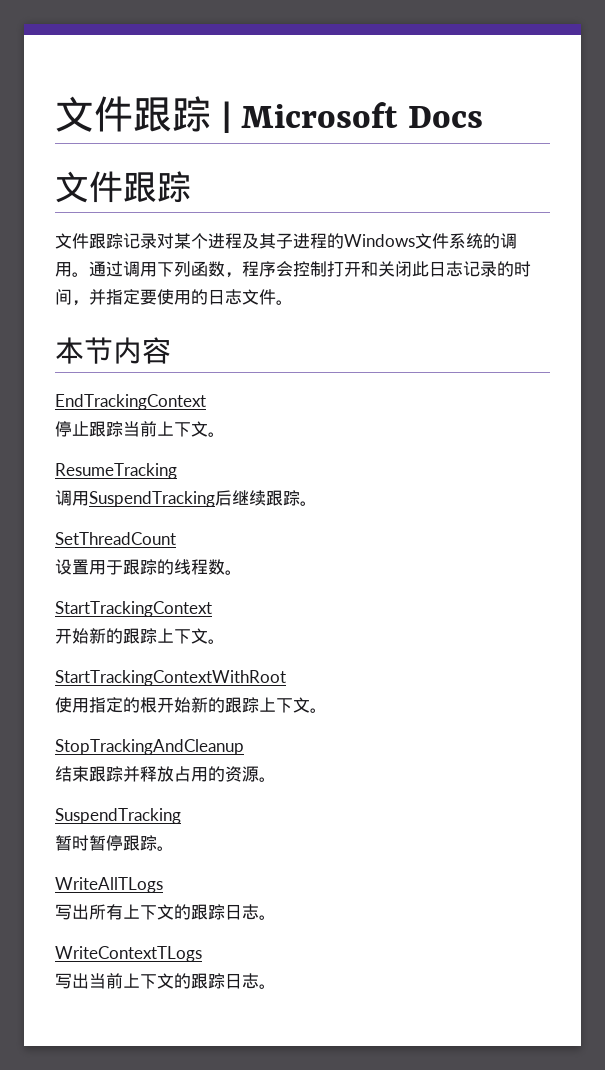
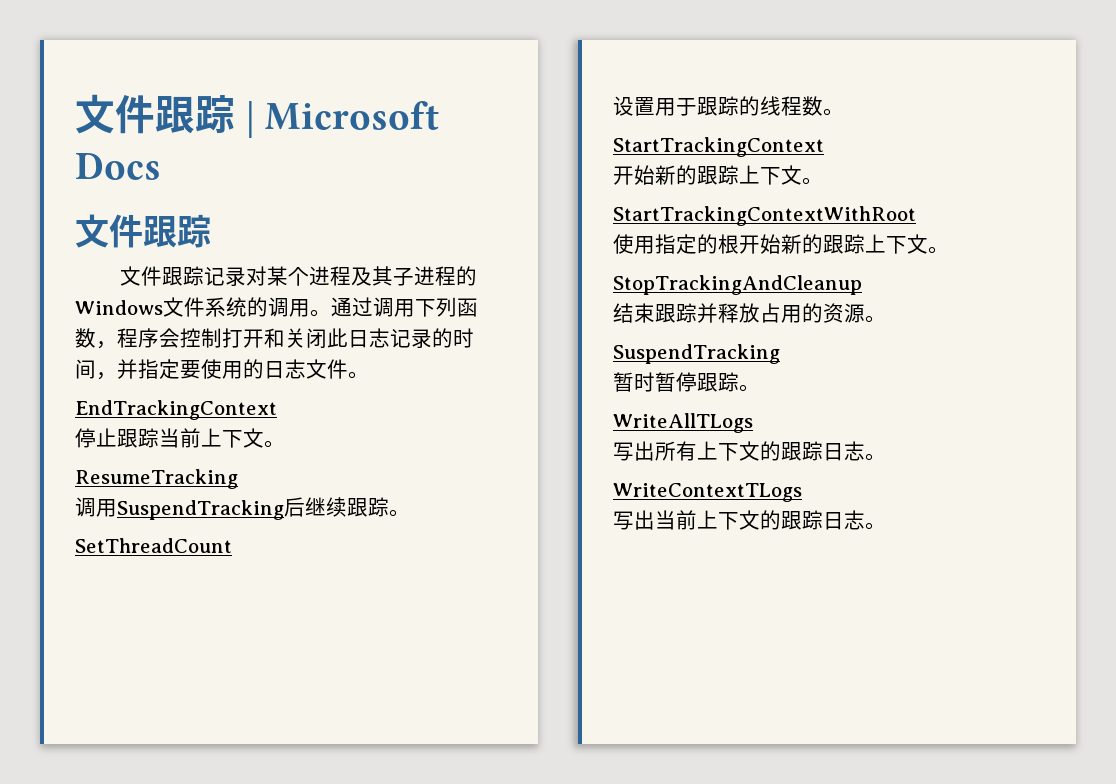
[55,337,171,364] // 本节内容 -> (369, 375) none

